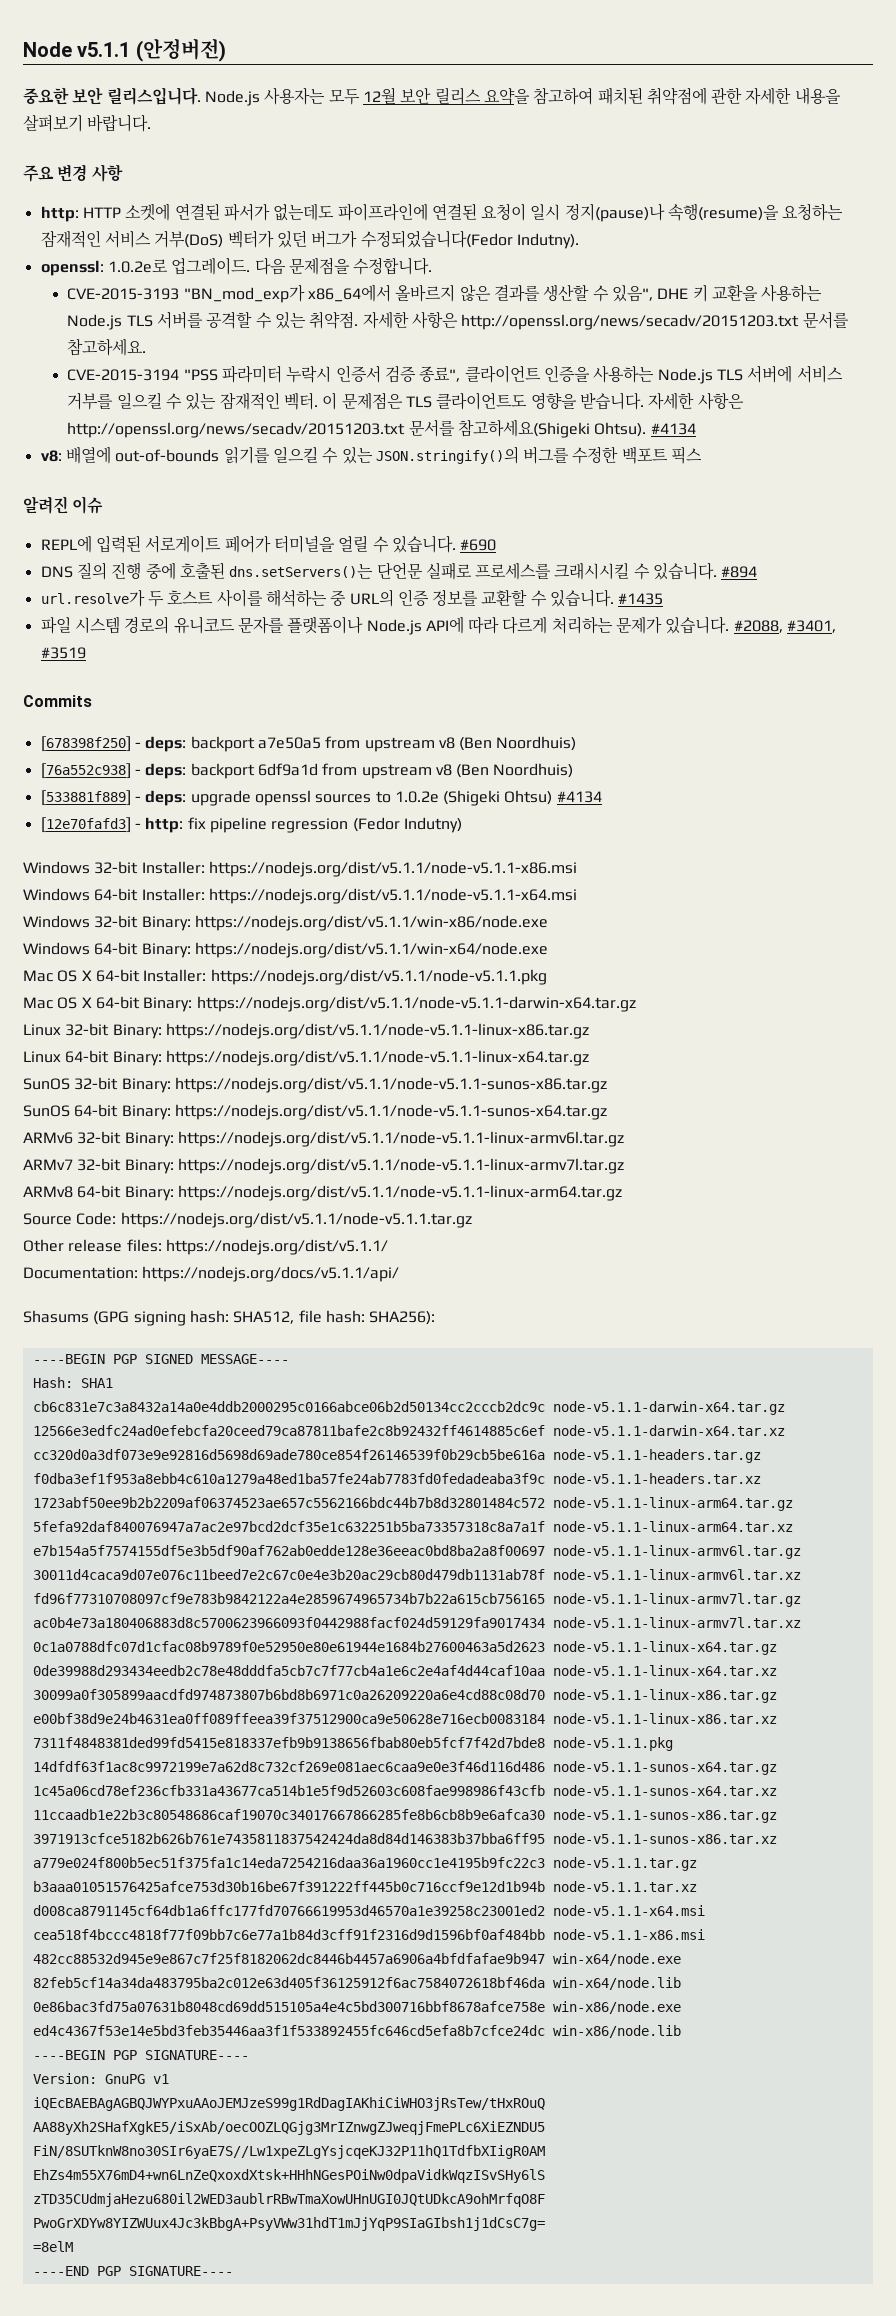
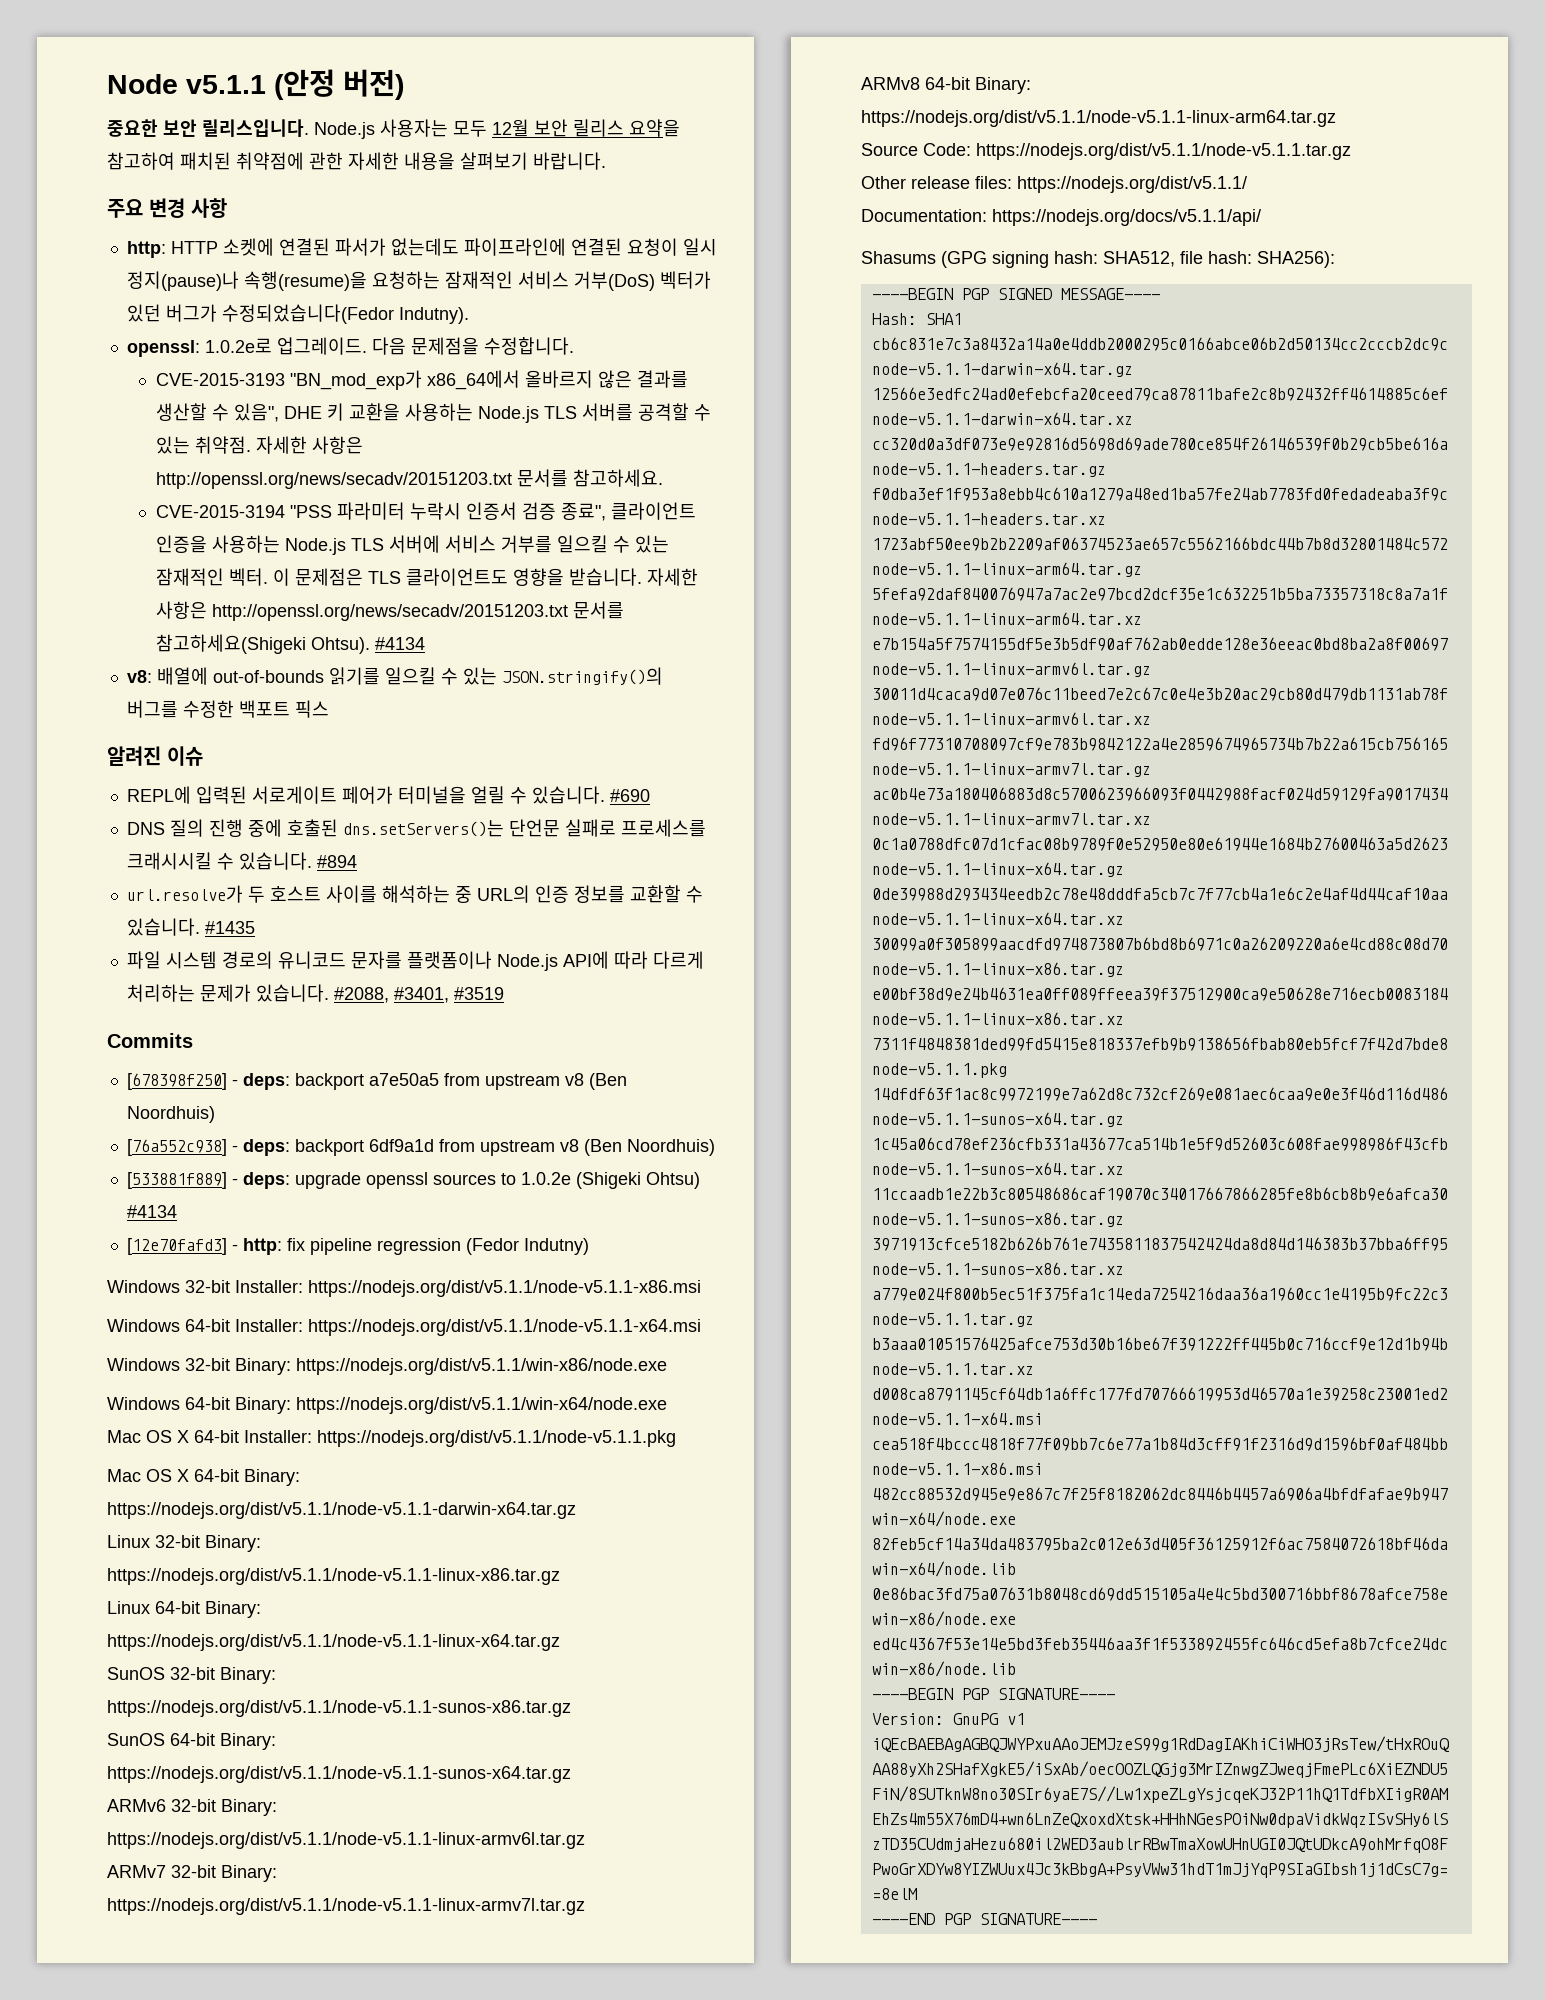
[135,38,226,62] (안정버전) -> [274,69,404,100] (안정 버전)

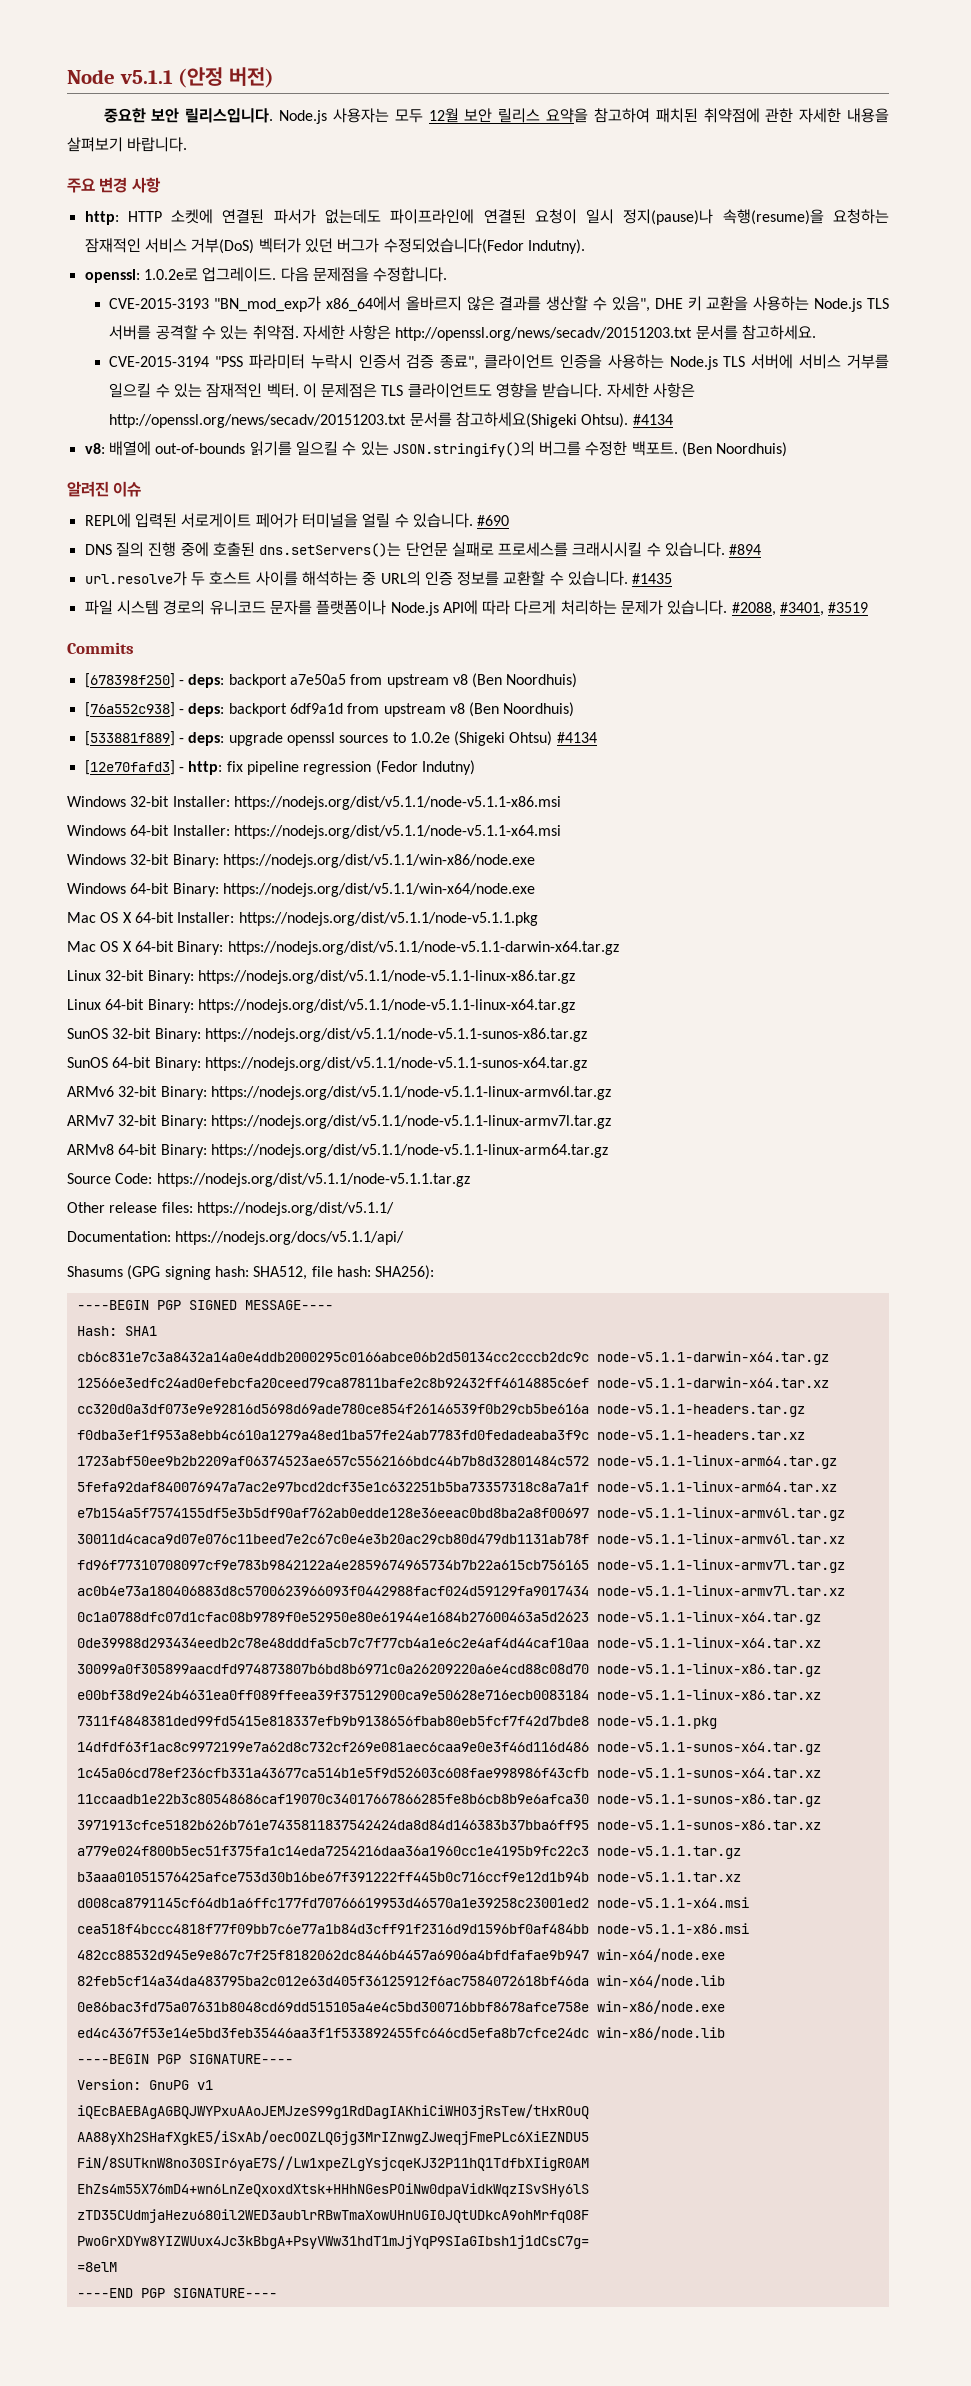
[238,700,329,718] 백포트 픽스 -> [631,441,788,457] 백포트. (Ben Noordhuis)

